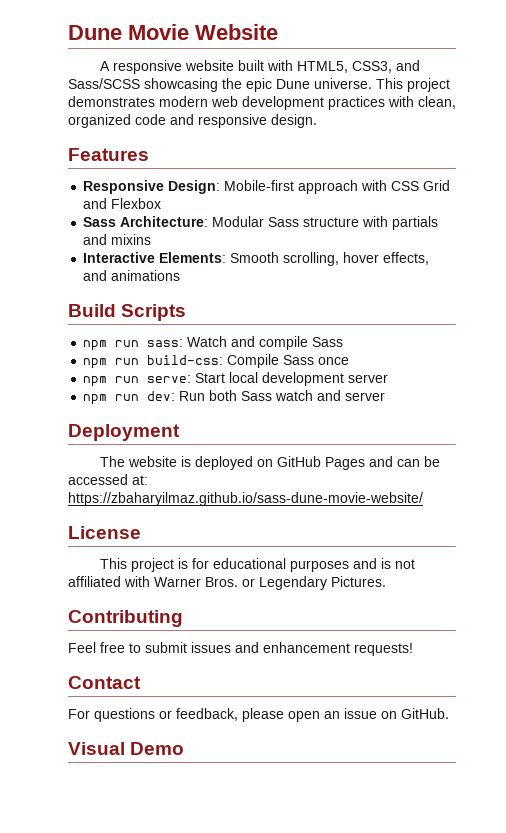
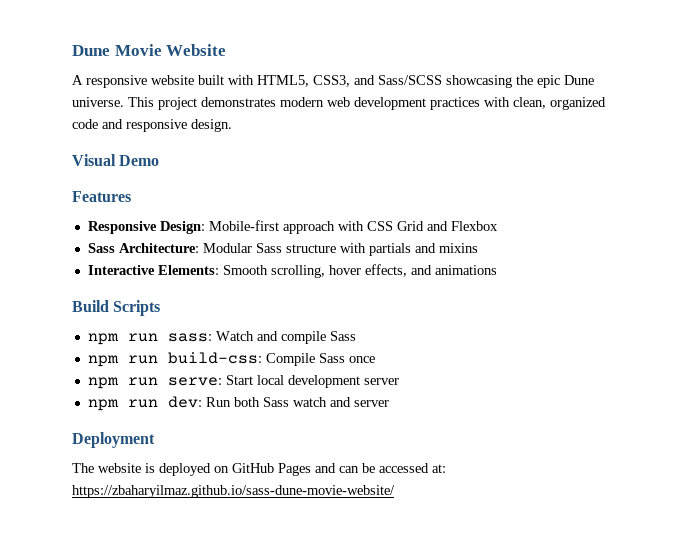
(317, 121) none -> [72,154,160,166] // Visual Demo
[68,526,141,539] [100,558,416,572] [68,576,386,590] [68,610,183,627] [68,642,413,656] [68,676,141,689] [68,708,449,722] [68,742,185,755] // License // This project is for educational purposes and is not affiliated with Warner Bros. or Legendary Pictures. // Contributing // Feel free to submit issues and enhancement requests! // Contact // For questions or feedback, please open an issue on GitHub. // Visual Demo -> (395, 491) none

